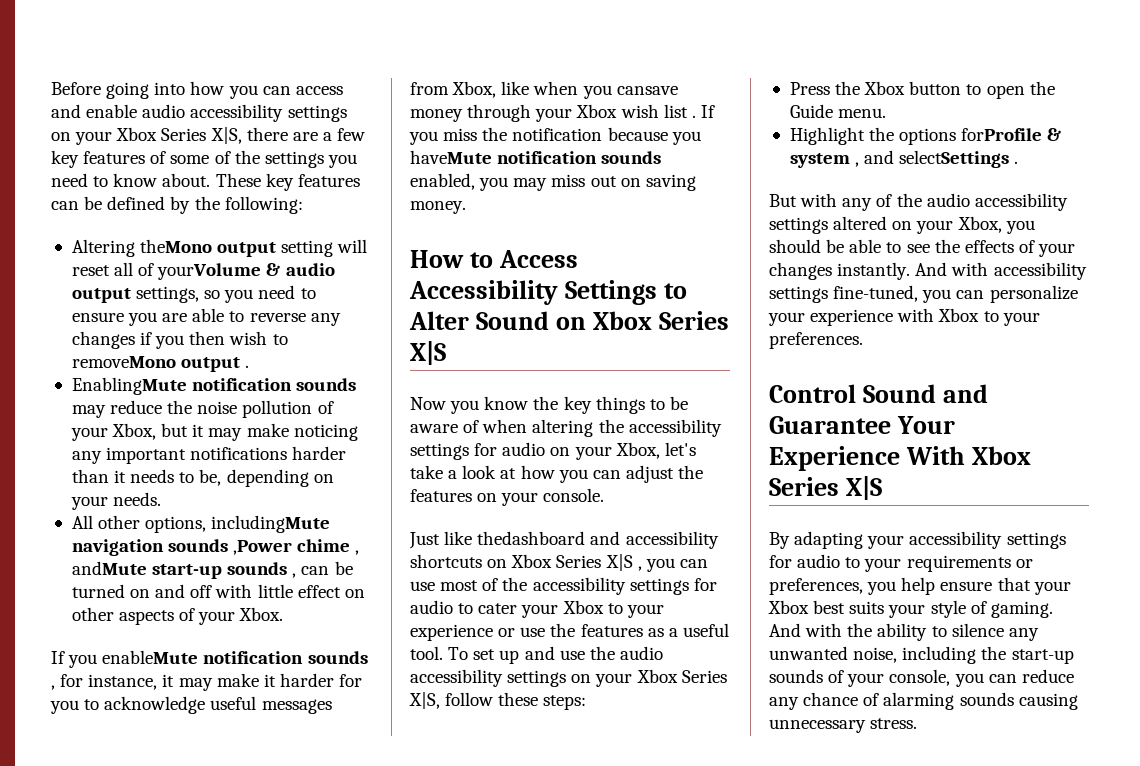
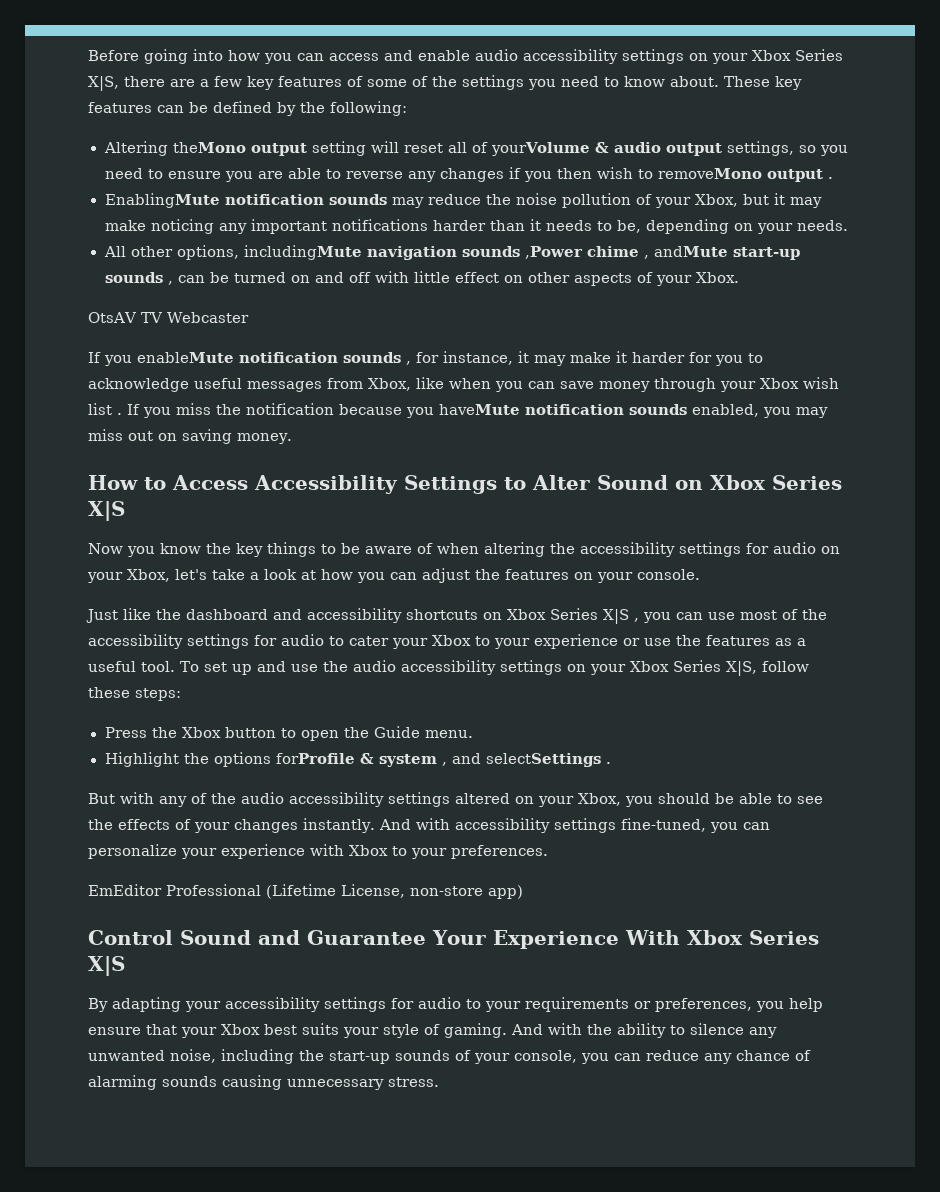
(284, 614) none -> [88,312,249,323] // OtsAV TV Webcaster
[616,86,678,95] cansave -> [528,381,594,389] can save
[477,531,586,545] thedashboard -> [156,609,268,620] the dashboard
(863, 340) none -> [88,884,523,899] // EmEditor Professional (Lifetime License, non-store app)

